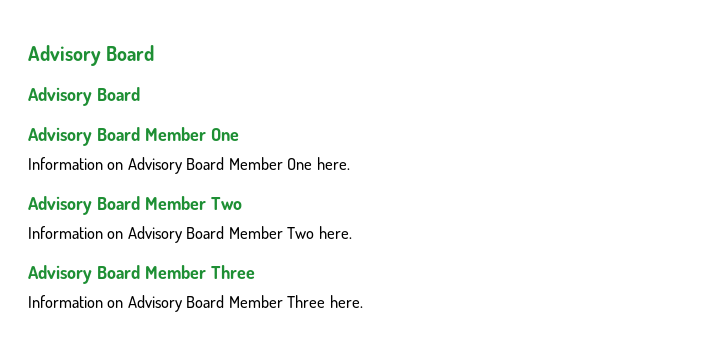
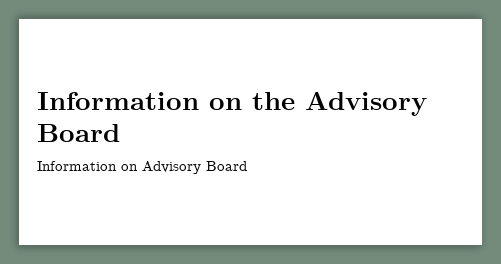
[28,45,155,66] [28,87,140,106] [28,127,239,146] [28,157,350,174] [28,196,242,215] [28,226,352,243] [28,265,255,284] [28,295,363,312] Advisory Board // Advisory Board // Advisory Board Member One // Information on Advisory Board Member One here. // Advisory Board Member Two // Information on Advisory Board Member Two here. // Advisory Board Member Three // Information on Advisory Board Member Three here. -> [37,91,427,116] [37,124,120,142] [37,161,247,174] Information on the Advisory Board // Information on Advisory Board

